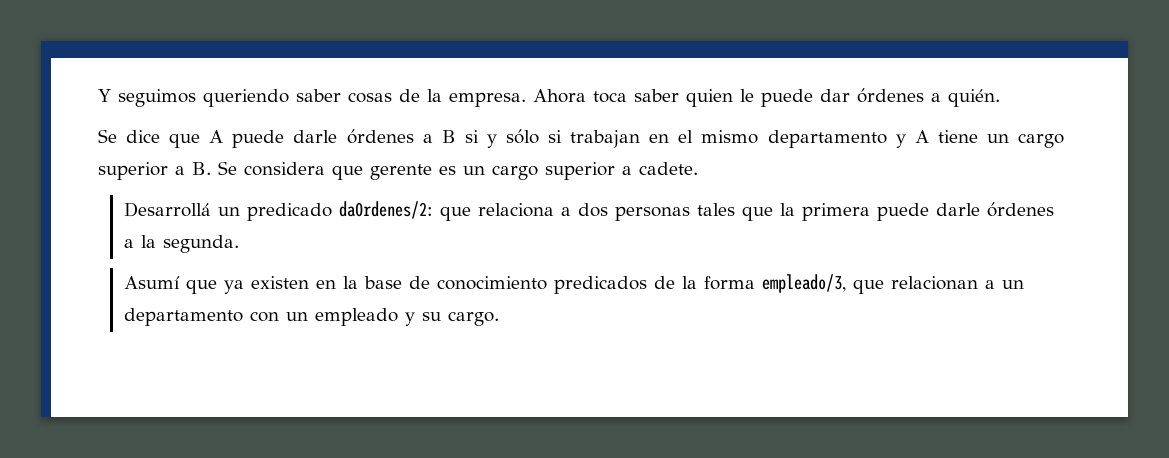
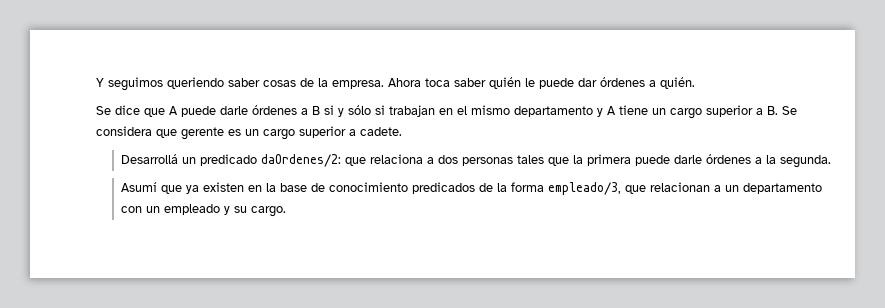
[686,89,733,107] quien -> [489,77,521,89] quién

